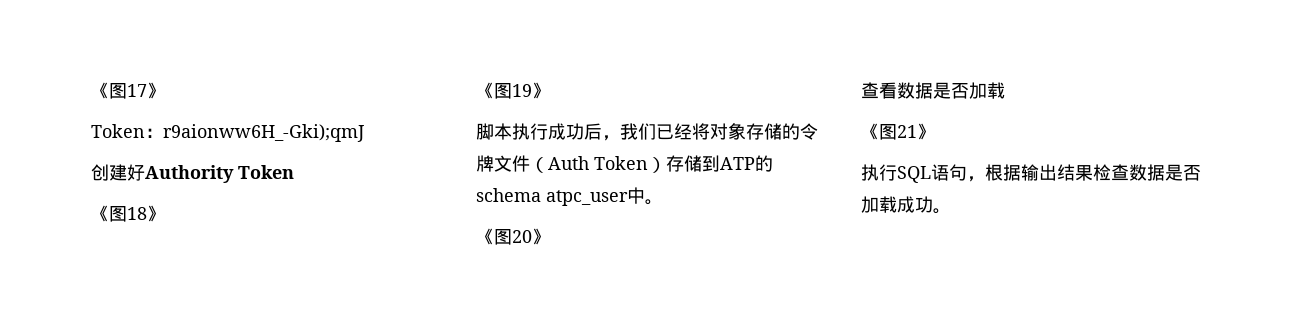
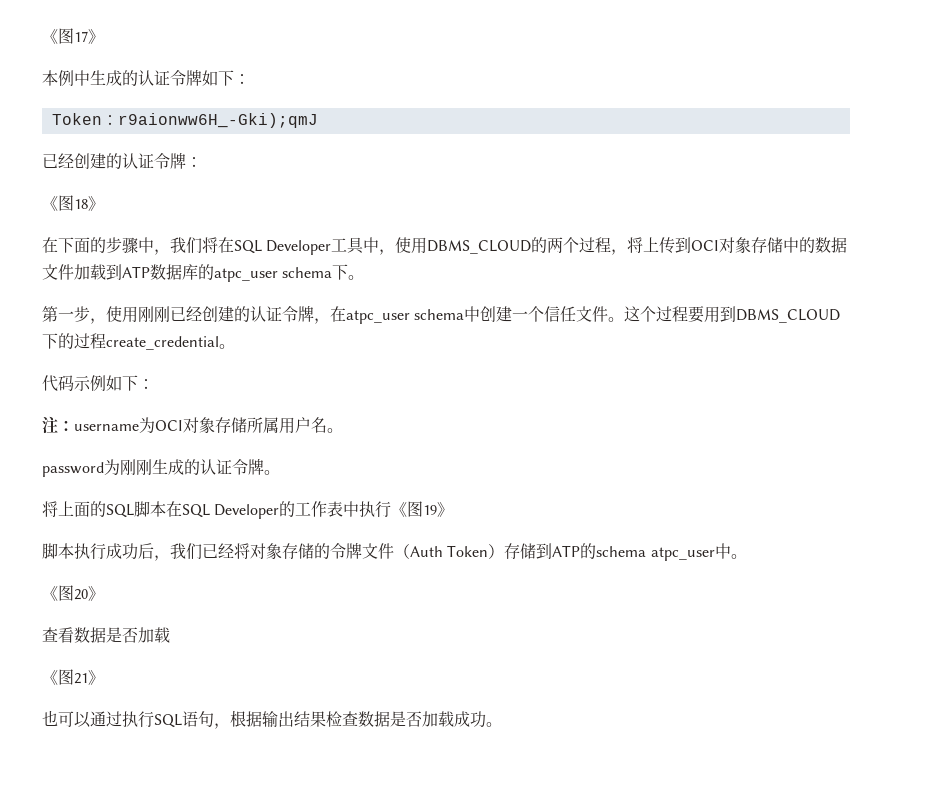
[91,124,364,142] [91,164,294,183] [91,205,165,222] Token：r9aionww6H_-Gki);qmJ // 创建好Authority Token // 《图18》 // -> [42,70,250,86] [51,113,318,128] [42,153,202,169] [42,195,104,211] [42,237,848,255] [42,264,365,282] [42,306,841,324] [42,333,235,350] [42,375,154,392] [42,416,343,434] [42,459,280,477] [42,501,392,519] 本例中生成的认证令牌如下： // Token：r9aionww6H_-Gki);qmJ // 已经创建的认证令牌： // 《图18》 // 在下面的步骤中，我们将在SQL Developer工具中，使用DBMS_CLOUD的两个过程，将上传到OCI对象存储中的数据文件加载到ATP数据库的atpc_user schema下。 // 第一步，使用刚刚已经创建的认证令牌，在atpc_user schema中创建一个信任文件。这个过程要用到DBMS_CLOUD下的过程create_credential。 // 代码示例如下： // 注：username为OCI对象存储所属用户名。 // password为刚刚生成的认证令牌。 // 将上面的SQL脚本在SQL Developer的工作表中执行
(935, 131) none -> [42,710,122,728] 也可以通过

